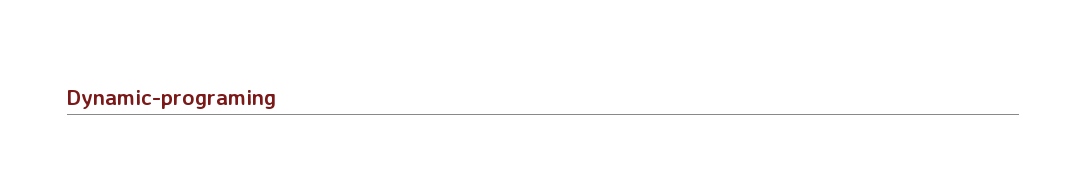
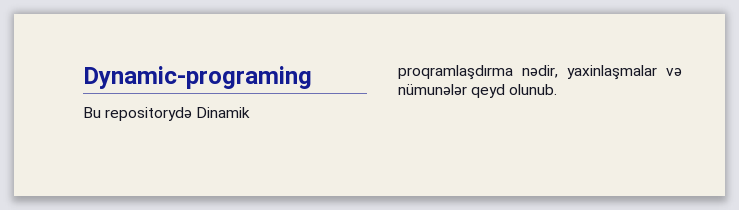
(276, 99) none -> [83,107,251,121] [398,65,682,80] [398,84,558,98] // Bu repositorydə Dinamik proqramlaşdırma nədir, yaxinlaşmalar və nümunələr qeyd olunub.

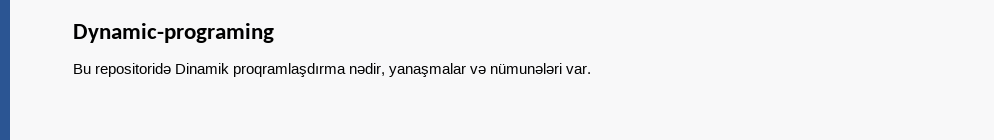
[105,107,193,121] repositorydə -> [95,63,172,77] repositoridə
[567,65,682,80] [398,84,558,98] yaxinlaşmalar və nümunələr qeyd olunub. -> [389,63,592,77] yanaşmalar və nümunələri var.

